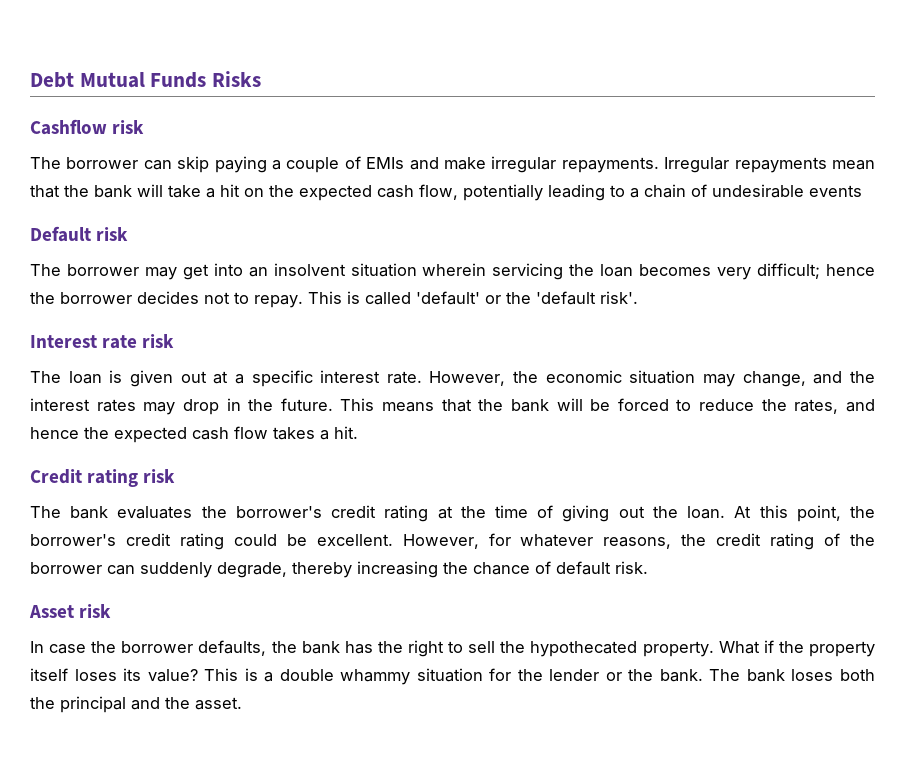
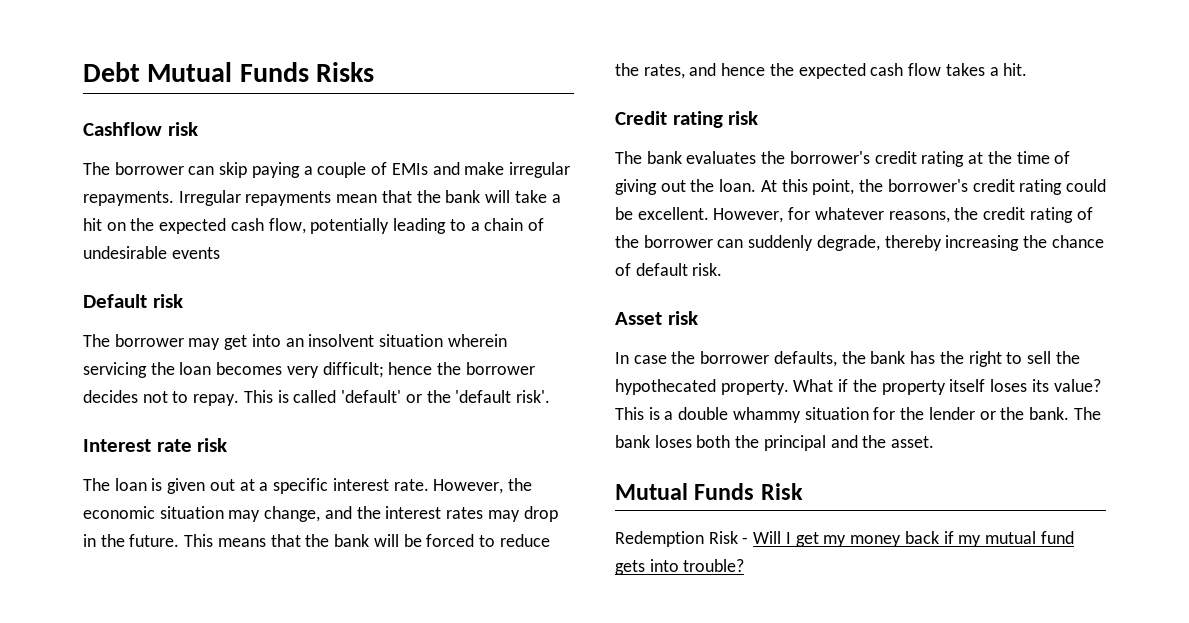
(242, 703) none -> [615,483,803,500] [615,531,1074,547] [615,559,745,575] // Mutual Funds Risk // Redemption Risk - Will I get my money back if my mutual fund gets into trouble?

